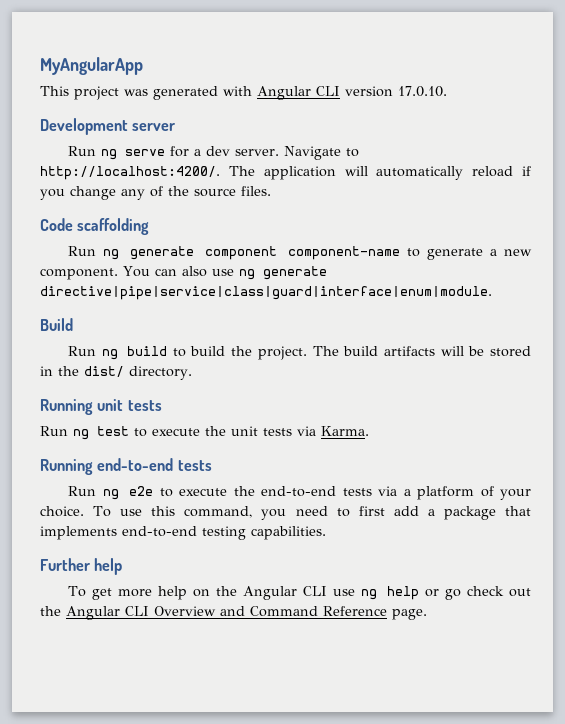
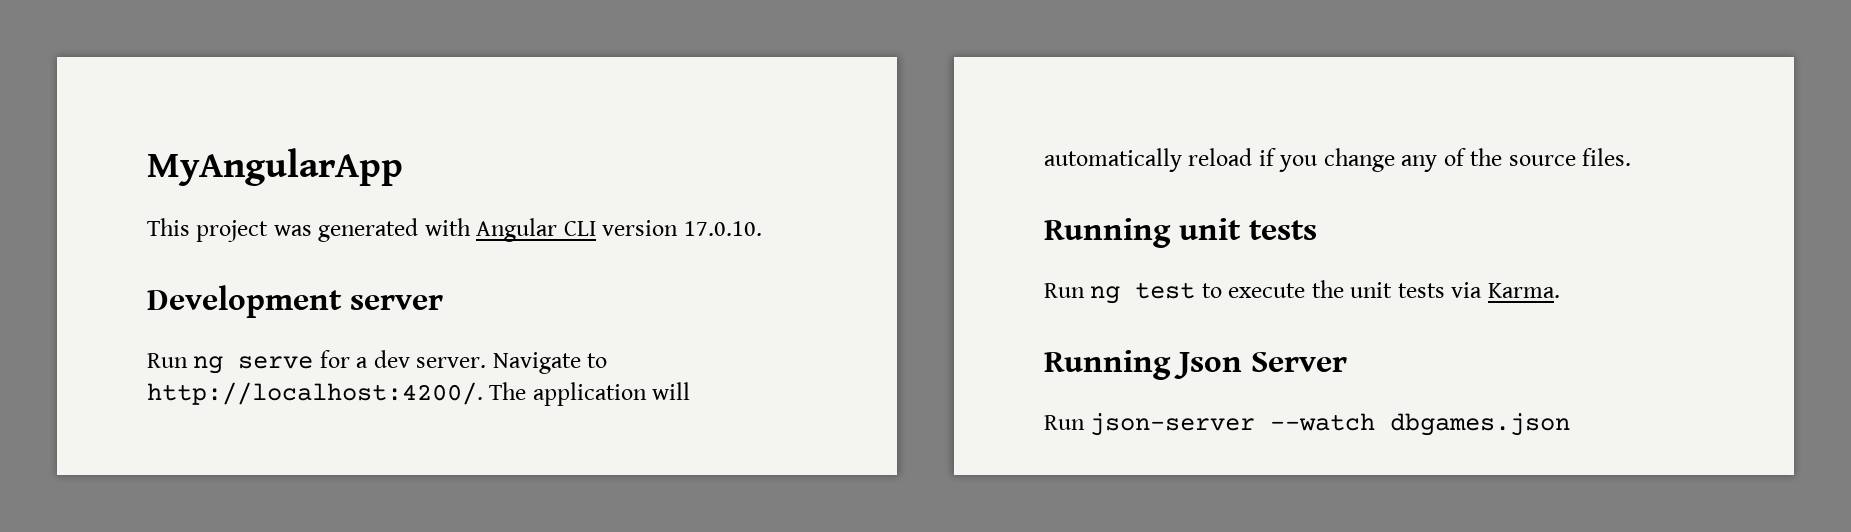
[40,218,150,235] [68,246,532,260] [40,266,327,280] [40,286,492,300] [40,318,73,331] [68,346,532,360] [40,366,192,380] // Code scaffolding // Run ng generate component component-name to generate a new component. You can also use ng generate directive|pipe|service|class|guard|interface|enum|module. // Build // Run ng build to build the project. The build artifacts will be stored in the dist/ directory. -> (1632, 157) none
[97,458,212,471] [68,486,531,500] [40,506,532,520] [40,526,326,540] [40,558,123,575] [68,586,531,600] [40,606,427,620] end-to-end tests // Run ng e2e to execute the end-to-end tests via a platform of your choice. To use this command, you need to first add a package that implements end-to-end testing capabilities. // Further help // To get more help on the Angular CLI use ng help or go check out the Angular CLI Overview and Command Reference page. -> [1174,352,1347,379] [1044,413,1571,436] Json Server // Run json-server --watch dbgames.json

